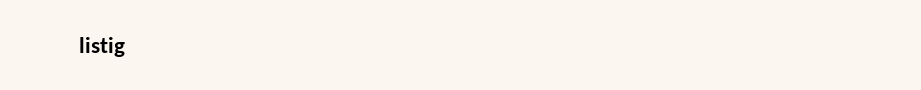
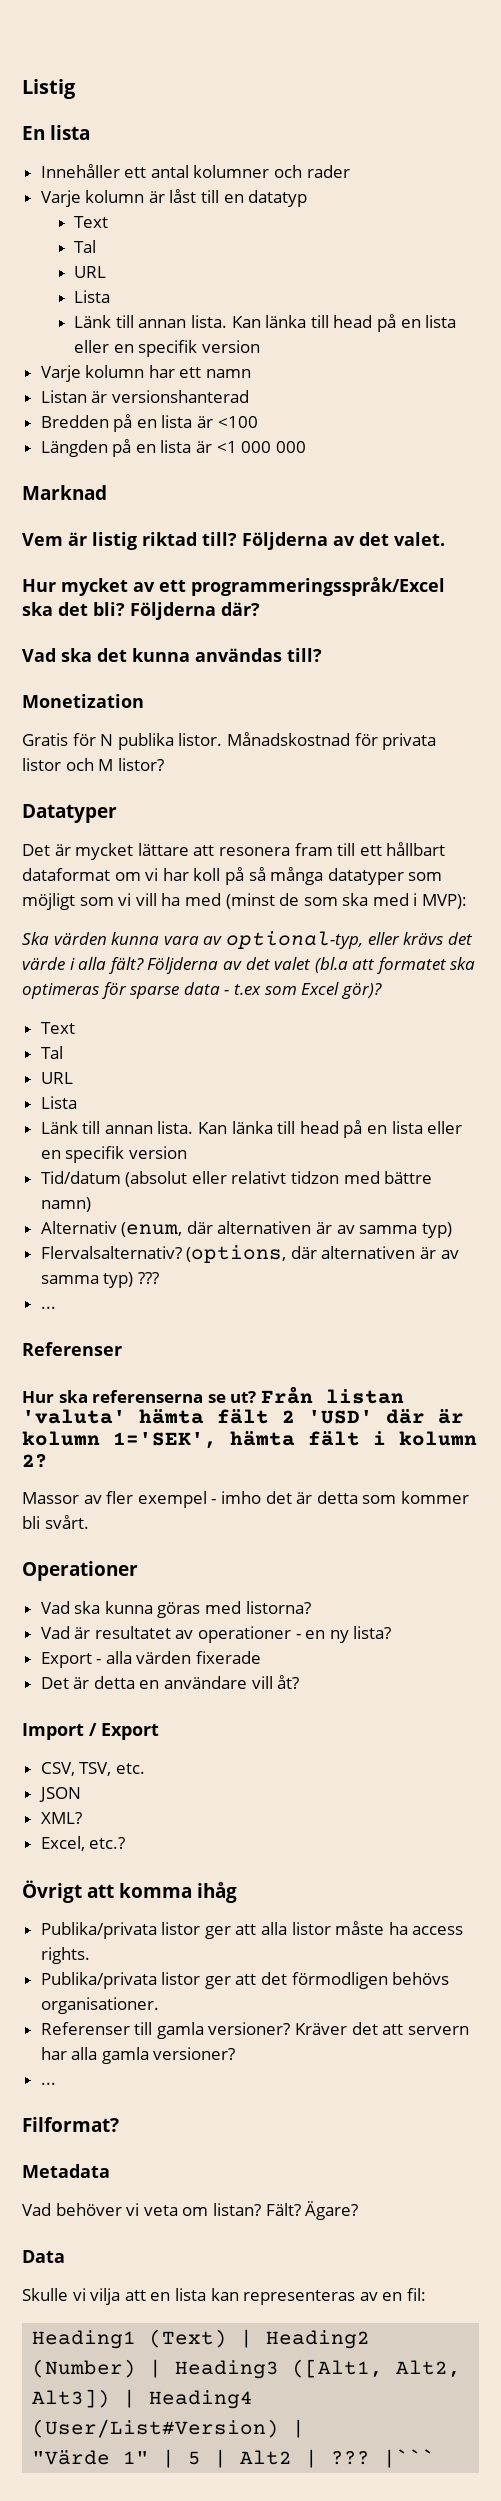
[79,37,125,57] listig -> [22,79,76,99] [22,125,90,140] [40,164,350,178] [40,189,308,207] [74,216,109,228] [74,240,97,253] [74,266,107,278] [74,290,111,303] [74,314,457,332] [74,340,260,357] [40,365,252,382] [40,390,249,403] [40,414,258,432] [40,439,306,457] [22,485,107,500] [22,532,445,550] [22,577,445,596] [22,602,260,620] [22,648,322,662] [22,694,144,708] [22,732,437,750] [22,758,164,771] [22,804,117,823] [22,842,446,860] [22,867,443,885] [22,893,468,910] [22,931,473,949] [22,957,476,974] [22,982,382,999] [40,1022,75,1034] [40,1046,63,1059] [40,1072,73,1084] [40,1096,77,1109] [40,1120,463,1138] [40,1146,187,1163] [40,1171,433,1187] [40,1197,91,1212] [40,1221,452,1238] [40,1245,459,1263] [40,1272,159,1288] [40,1306,56,1309] [22,1342,122,1356] [22,1386,404,1404] [22,1409,464,1424] [22,1431,477,1449] [22,1454,48,1468] [22,1491,469,1508] [22,1515,89,1529] [22,1561,138,1581] [40,1601,311,1618] [40,1626,392,1643] [40,1651,262,1668] [40,1675,300,1689] [22,1723,159,1740] [40,1762,145,1776] [38,1787,81,1802] [40,1812,82,1824] [40,1836,126,1851] [22,1880,237,1903] [40,1921,464,1939] [40,1947,90,1964] [40,1972,450,1989] [40,1997,159,2014] [40,2022,469,2039] [40,2047,236,2064] [40,2082,56,2085] [22,2117,119,2132] [22,2164,110,2178] [22,2201,359,2220] [22,2250,65,2263] [22,2288,426,2305] [32,2329,371,2349] [32,2359,462,2379] [32,2389,254,2409] [32,2419,306,2438] [32,2449,436,2468] Listig // En lista // Innehåller ett antal kolumner och rader // Varje kolumn är låst till en datatyp // Text // Tal // URL // Lista // Länk till annan lista. Kan länka till head på en lista eller en specifik version // Varje kolumn har ett namn // Listan är versionshanterad // Bredden på en lista är <100 // Längden på en lista är <1 000 000 // Marknad // Vem är listig riktad till? Följderna av det valet. // Hur mycket av ett programmeringsspråk/Excel ska det bli? Följderna där? // Vad ska det kunna användas till? // Monetization // Gratis för N publika listor. Månadskostnad för privata listor och M listor? // Datatyper // Det är mycket lättare att resonera fram till ett hållbart dataformat om vi har koll på så många datatyper som möjligt som vi vill ha med (minst de som ska med i MVP): // Ska värden kunna vara av optional-typ, eller krävs det värde i alla fält? Följderna av det valet (bl.a att formatet ska optimeras för sparse data - t.ex som Excel gör)? // Text // Tal // URL // Lista // Länk till annan lista. Kan länka till head på en lista eller en specifik version // Tid/datum (absolut eller relativt tidzon med bättre namn) // Alternativ (enum, där alternativen är av samma typ) // Flervalsalternativ? (options, där alternativen är av samma typ) ??? // ... // Referenser // Hur ska referenserna se ut? Från listan 'valuta' hämta fält 2 'USD' där är kolumn 1='SEK', hämta fält i kolumn 2? // Massor av fler exempel - imho det är detta som kommer bli svårt. // Operationer // Vad ska kunna göras med listorna? // Vad är resultatet av operationer - en ny lista? // Export - alla värden fixerade // Det är detta en användare vill åt? // Import / Export // CSV, TSV, etc. // JSON // XML? // Excel, etc.? // Övrigt att komma ihåg // Publika/privata listor ger att alla listor måste ha access rights. // Publika/privata listor ger att det förmodligen behövs organisationer. // Referenser till gamla versioner? Kräver det att servern har alla gamla versioner? // ... // Filformat? // Metadata // Vad behöver vi veta om listan? Fält? Ägare? // Data // Skulle vi vilja att en lista kan representeras av en fil: // Heading1 (Text) | Heading2 (Number) | Heading3 ([Alt1, Alt2, Alt3]) | Heading4 (User/List#Version) | // "Värde 1" | 5 | Alt2 | ??? |```

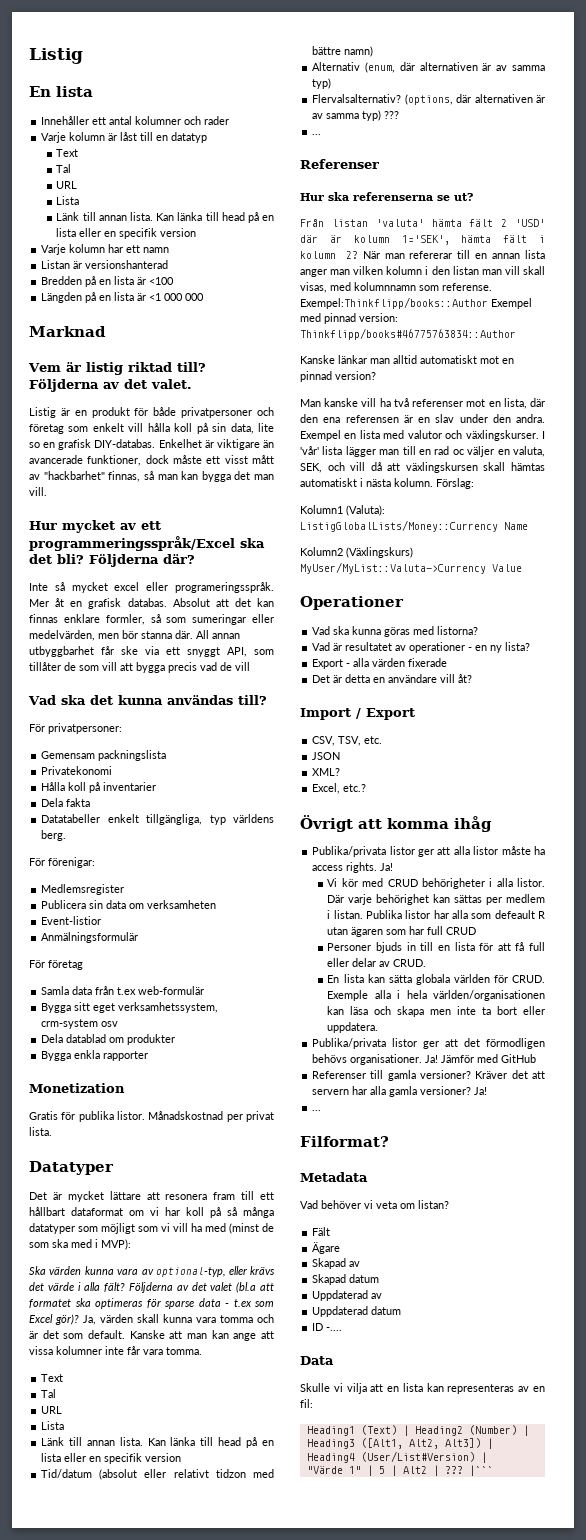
(445, 539) none -> [29,407,274,418] [29,423,275,434] [29,439,274,450] [29,455,275,466] [29,471,274,482] [29,487,47,496] // Listig är en produkt för både privatpersoner och företag som enkelt vill hålla koll på sin data, lite so en grafisk DIY-databas. Enkelhet är viktigare än avancerade funktioner, dock måste ett visst mått av "hackbarhet" finnas, så man kan bygga det man vill.
(260, 609) none -> [29,582,274,593] [29,598,274,609] [29,614,274,625] [29,630,240,641] [29,646,274,657] [29,662,250,673] // Inte så mycket excel eller programeringsspråk. Mer åt en grafisk databas. Absolut att det kan finnas enklare formler, så som sumeringar eller medelvärden, men bör stanna där. All annan utbyggbarhet får ske via ett snyggt API, som tillåter de som vill att bygga precis vad de vill
(322, 655) none -> [29,723,122,734] [41,750,167,761] [41,766,113,775] [41,782,157,793] [41,798,91,807] [41,814,274,825] [41,830,67,841] [29,857,95,868] [41,884,125,895] [41,900,217,909] [41,916,102,925] [41,932,139,943] [29,960,83,970] [41,986,205,995] [41,1002,219,1013] [41,1019,119,1029] [41,1034,176,1045] [41,1050,149,1061] // För privatpersoner: // Gemensam packningslista // Privatekonomi // Hålla koll på inventarier // Dela fakta // Datatabeller enkelt tillgängliga, typ världens berg. // För förenigar: // Medlemsregister // Publicera sin data om verksamheten // Event-listior // Anmälningsformulär // För företag // Samla data från t.ex web-formulär // Bygga sitt eget verksamhetssystem, crm-system osv // Dela datablad om produkter // Bygga enkla rapporter
[100,734,114,746] N -> (76, 1116) none
[354,733,437,750] [22,758,164,771] för privata listor och M listor? -> [226,1111,274,1122] [29,1127,52,1136] per privat lista.
(382, 991) none -> [83,1314,274,1325] [29,1330,274,1341] [29,1346,202,1355] Ja, värden skall kunna vara tomma och är det som default. Kanske att man kan ange att vissa kolumner inte får vara tomma.
(257, 1397) none -> (473, 197) //
[22,1491,469,1508] [22,1515,89,1529] // Massor av fler exempel - imho det är detta som kommer bli svårt. -> [362,250,545,259] [300,266,545,277] [300,282,492,293] [300,297,532,309] [300,313,398,324] [300,328,516,340] [300,355,514,364] [300,371,376,382] [300,398,545,409] [300,414,545,423] [300,430,545,441] [300,446,545,457] [300,462,545,473] [300,478,474,489] [300,505,385,516] [300,520,528,532] [300,547,413,558] [300,562,522,574] När man refererar till en annan lista anger man vilken kolumn i den listan man vill skall visas, med kolumnnamn som referense. Exempel:Thinkflipp/books::Author Exempel med pinnad version: Thinkflipp/books#46775763834::Author // Kanske länkar man alltid automatiskt mot en pinnad version? // Man kanske vill ha två referenser mot en lista, där den ena referensen är en slav under den andra. Exempel en lista med valutor och växlingskurser. I 'vår' lista lägger man till en rad oc väljer en valuta, SEK, och vill då att växlingskursen skall hämtas automatiskt i nästa kolumn. Förslag: // Kolumn1 (Valuta): ListigGlobalLists/Money::Currency Name // Kolumn2 (Växlingskurs) MyUser/MyList::Valuta->Currency Value
(90, 1955) none -> [380,863,394,871] [327,878,545,889] [327,894,545,905] [327,910,545,919] [327,926,477,937] [327,942,545,953] [327,958,427,967] [327,974,545,985] [327,990,545,1001] [327,1006,545,1017] [327,1022,379,1033] Ja! // Vi kör med CRUD behörigheter i alla listor. Där varje behörighet kan sättas per medlem i listan. Publika listor har alla som defeault R utan ägaren som har full CRUD // Personer bjuds in till en lista för att få full eller delar av CRUD. // En lista kan sätta globala världen för CRUD. Exemple alla i hela världen/organisationen kan läsa och skapa men inte ta bort eller uppdatera.
(159, 2005) none -> [425,1054,537,1063] Ja! Jämför med GitHub
(236, 2053) none -> [474,1087,488,1095] Ja!
[265,2201,359,2220] Fält? Ägare? -> [312,1227,331,1236] [312,1242,341,1254] [312,1258,361,1269] [312,1274,380,1285] [312,1290,383,1301] [312,1306,402,1317] [312,1323,343,1331] // Fält // Ägare // Skapad av // Skapad datum // Uppdaterad av // Uppdaterad datum // ID -....

